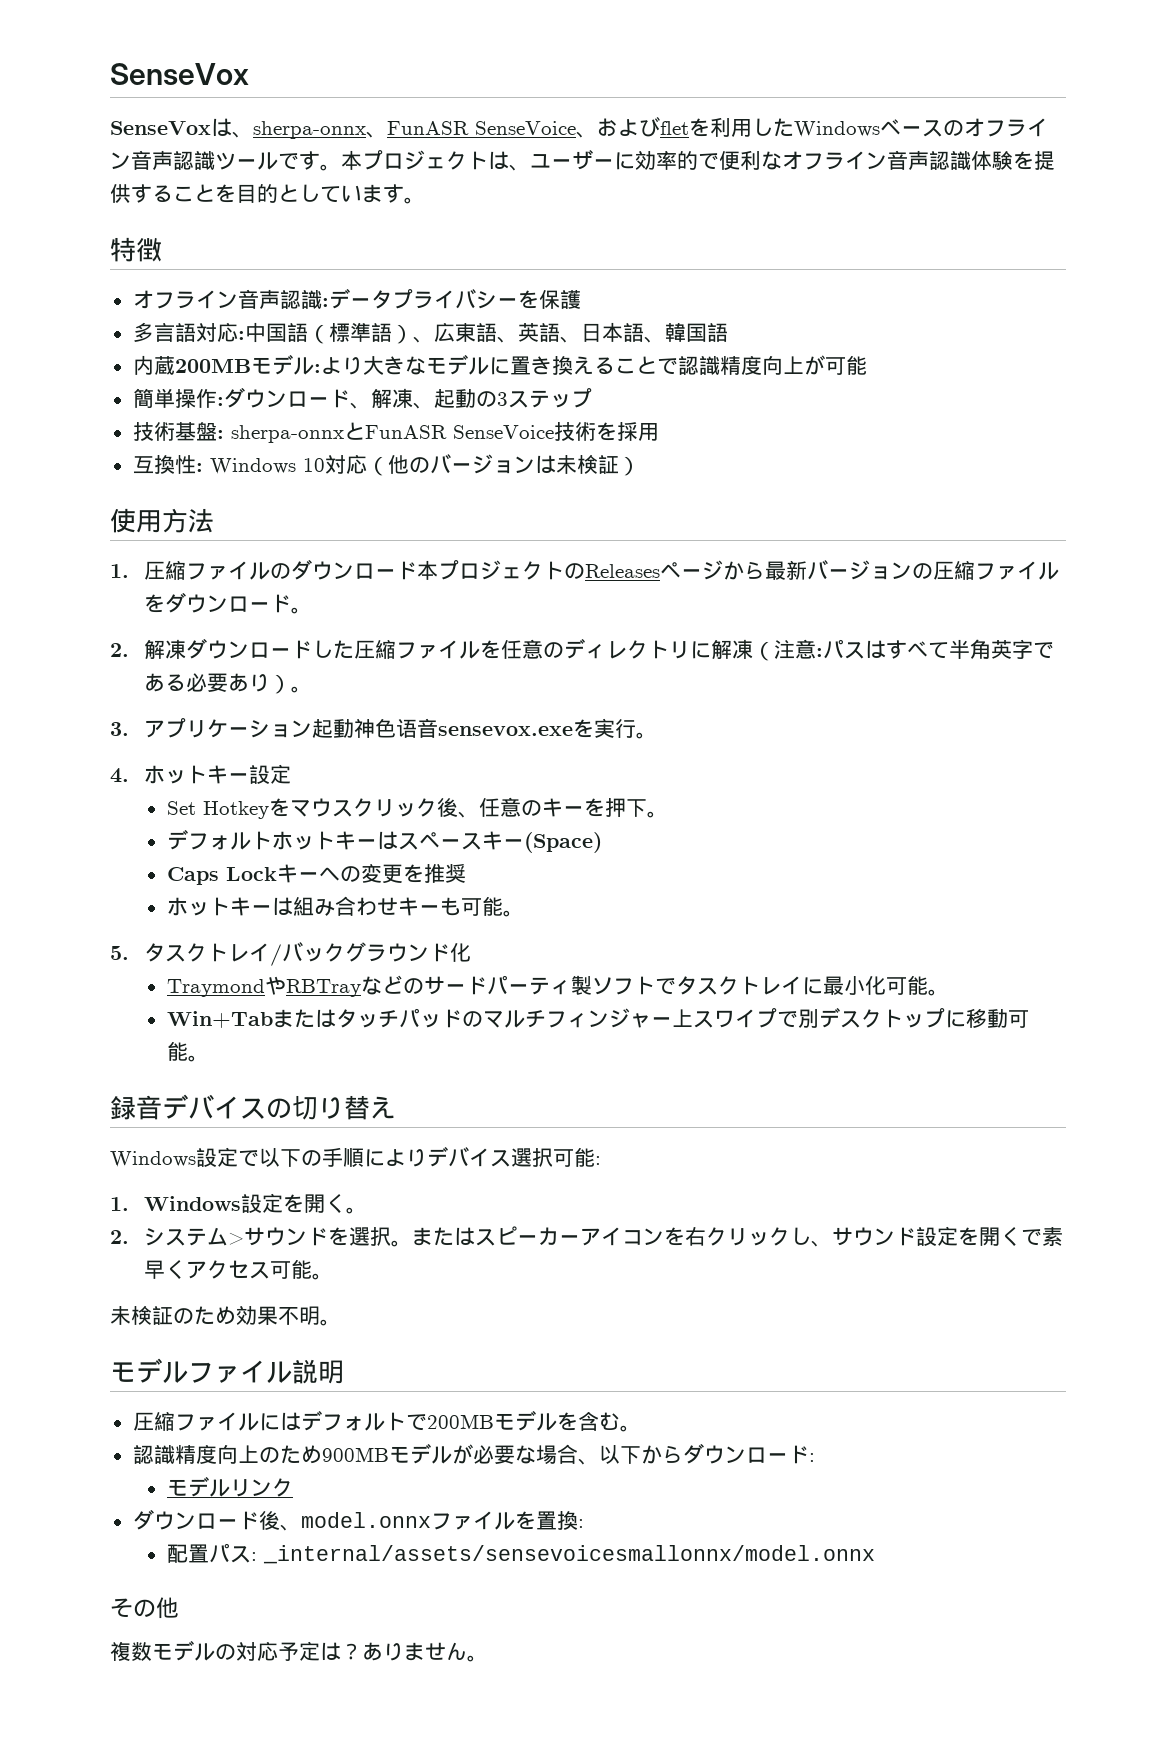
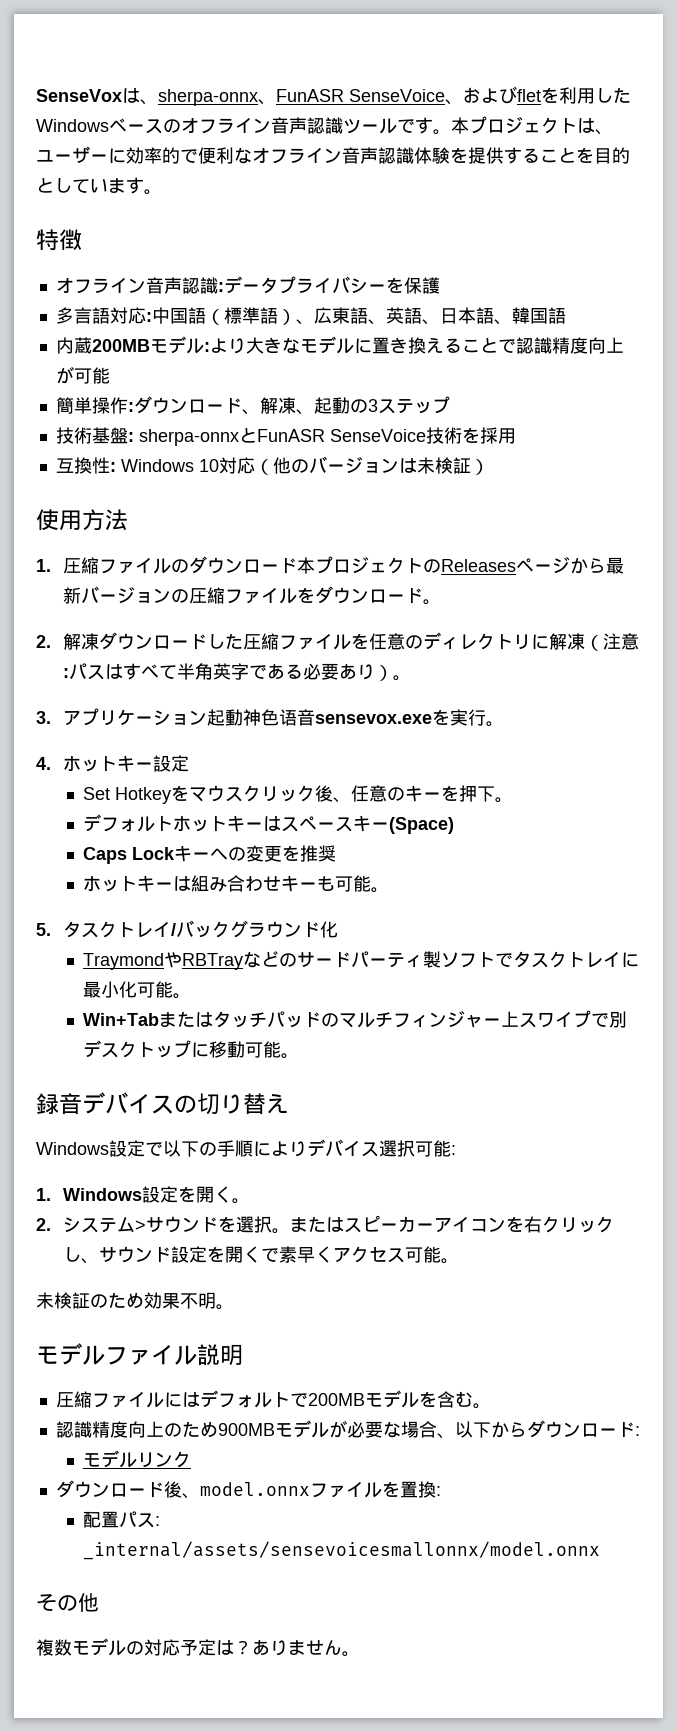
[110,63,249,85] [110,121,211,135] SenseVox // SenseVox -> [36,89,122,102] SenseVox

